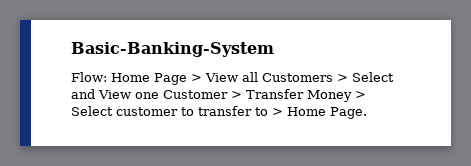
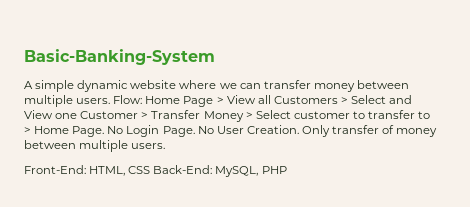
(274, 49) none -> [24,80,409,92] [24,95,111,107] A simple dynamic website where we can transfer money between multiple users.
(367, 113) none -> [107,125,438,137] [24,140,166,152] [24,165,287,177] No Login Page. No User Creation. Only transfer of money between multiple users. // Front-End: HTML, CSS Back-End: MySQL, PHP

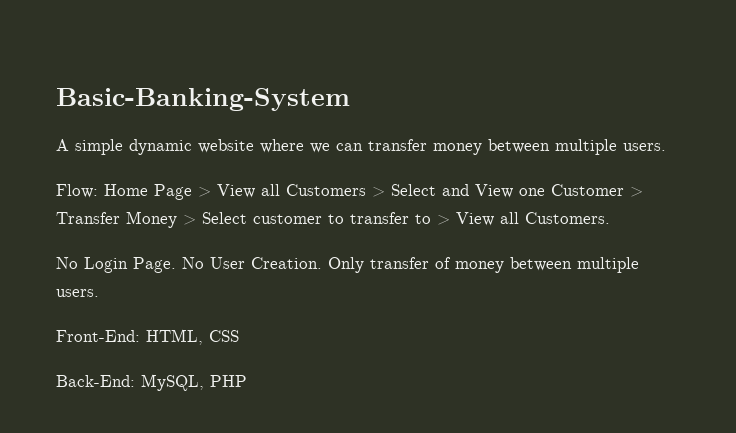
(111, 101) none -> (666, 147) //
[34,126,105,137] Home Page. -> [456,212,610,226] View all Customers. //
(151, 170) none -> (239, 336) //

